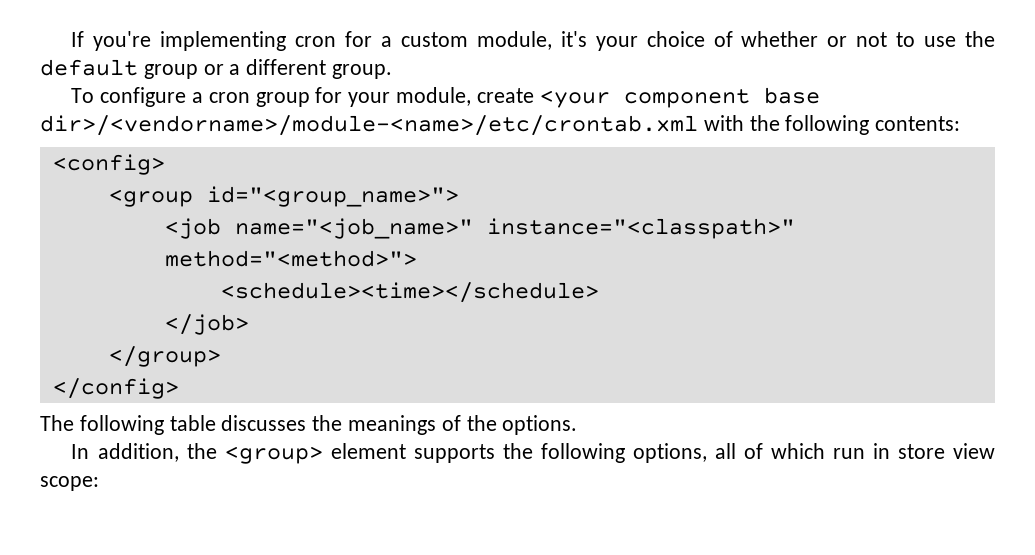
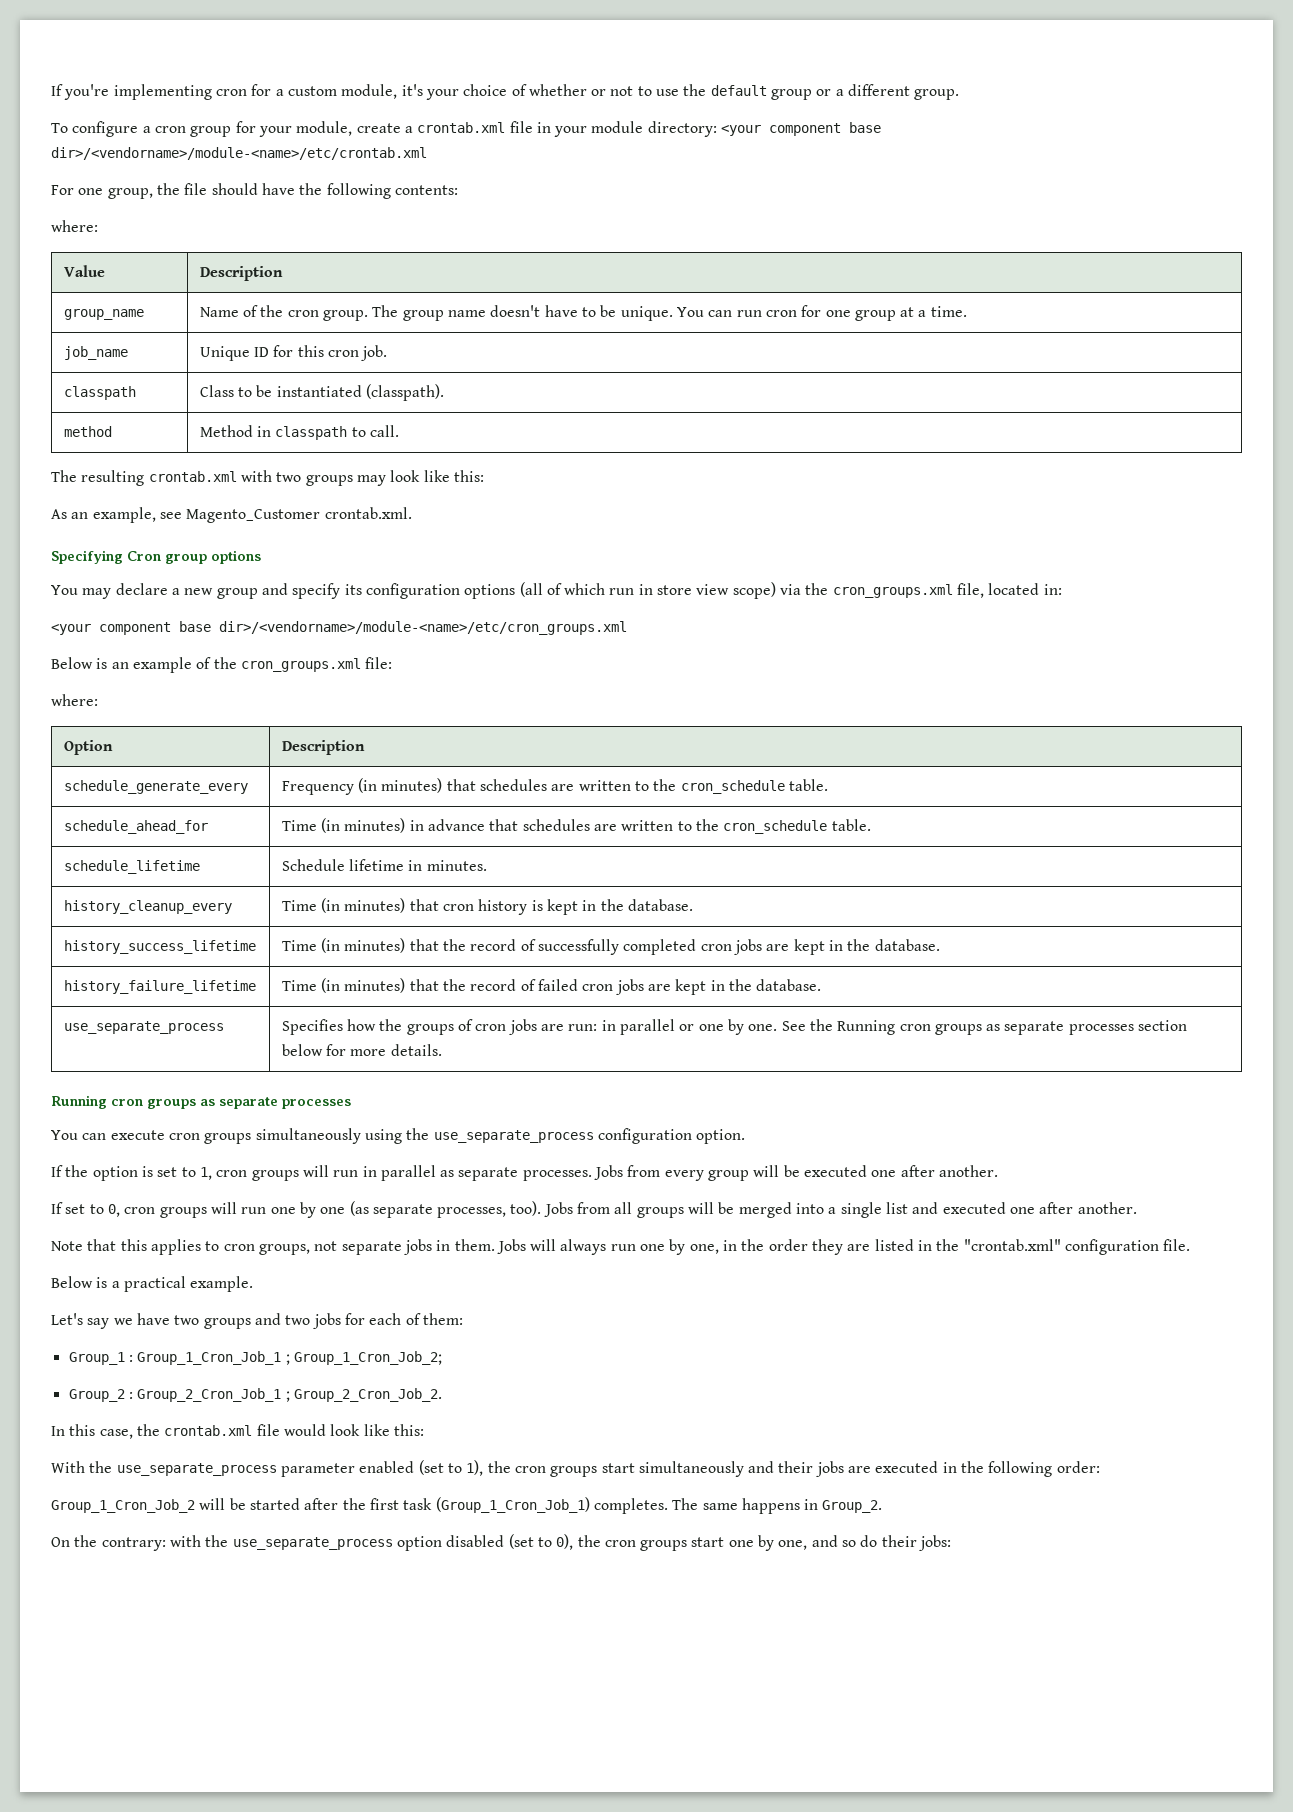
[539,87,820,108] [40,115,961,136] [52,154,165,175] [108,186,459,207] [164,218,795,239] [164,250,417,267] [220,282,599,303] [164,314,249,335] [108,346,221,367] [52,378,179,399] [40,415,578,435] [71,443,736,464] <your component base dir>/<vendorname>/module-<name>/etc/crontab.xml with the following contents: // <config> // <group id="<group_name>"> // <job name="<job_name>" instance="<classpath>" method="<method>"> // <schedule><time></schedule> // </job> // </group> // </config> // The following table discusses the meanings of the options. // In addition, the <group> element supports the following options, all -> [404,121,882,137] [51,147,427,160] [51,183,458,199] [51,220,98,232] [63,265,105,277] [199,266,283,281] [63,309,144,320] [199,305,967,321] [63,346,128,360] [199,345,388,361] [63,386,136,400] [199,384,445,401] [63,426,112,437] [199,425,400,440] [51,470,484,486] [51,507,412,523] [51,550,261,564] [51,582,543,599] a crontab.xml file in your module directory: <your component base dir>/<vendorname>/module-<name>/etc/crontab.xml // For one group, the file should have the following contents: // where: // Value | Description // group_name | Name of the cron group. The group name doesn't have to be unique. You can run cron for one group at a time. // job_name | Unique ID for this cron job. // classpath | Class to be instantiated (classpath). // method | Method in classpath to call. // The resulting crontab.xml with two groups may look like this: // As an example, see Magento_Customer crontab.xml. // Specifying Cron group options // You may declare a new group and specify its configuration options (all
[40,476,99,491] scope: -> [732,582,1062,599] [51,621,627,635] [51,657,393,673] [51,694,98,706] [63,740,113,755] [281,740,365,755] [63,780,248,794] [281,778,828,795] [63,820,208,834] [281,818,871,834] [63,860,200,874] [281,859,487,871] [63,900,232,914] [281,898,693,915] [63,940,256,954] [281,938,940,955] [63,980,256,994] [281,978,822,995] [63,1021,224,1034] [281,1019,1188,1035] [281,1044,442,1056] [51,1095,351,1109] [51,1128,746,1144] [51,1165,999,1181] [51,1201,1137,1218] [51,1239,1191,1255] [51,1276,254,1292] [51,1313,463,1329] [68,1351,442,1365] [68,1388,442,1402] [51,1424,424,1439] [51,1460,1100,1477] [51,1497,883,1514] [51,1534,952,1551] scope) via the cron_groups.xml file, located in: // <your component base dir>/<vendorname>/module-<name>/etc/cron_groups.xml // Below is an example of the cron_groups.xml file: // where: // Option | Description // schedule_generate_every | Frequency (in minutes) that schedules are written to the cron_schedule table. // schedule_ahead_for | Time (in minutes) in advance that schedules are written to the cron_schedule table. // schedule_lifetime | Schedule lifetime in minutes. // history_cleanup_every | Time (in minutes) that cron history is kept in the database. // history_success_lifetime | Time (in minutes) that the record of successfully completed cron jobs are kept in the database. // history_failure_lifetime | Time (in minutes) that the record of failed cron jobs are kept in the database. // use_separate_process | Specifies how the groups of cron jobs are run: in parallel or one by one. See the Running cron groups as separate processes section below for more details. // Running cron groups as separate processes // You can execute cron groups simultaneously using the use_separate_process configuration option. // If the option is set to 1, cron groups will run in parallel as separate processes. Jobs from every group will be executed one after another. // If set to 0, cron groups will run one by one (as separate processes, too). Jobs from all groups will be merged into a single list and executed one after another. // Note that this applies to cron groups, not separate jobs in them. Jobs will always run one by one, in the order they are listed in the "crontab.xml" configuration file. // Below is a practical example. // Let's say we have two groups and two jobs for each of them: // Group_1 : Group_1_Cron_Job_1 ; Group_1_Cron_Job_2; // Group_2 : Group_2_Cron_Job_1 ; Group_2_Cron_Job_2. // In this case, the crontab.xml file would look like this: // With the use_separate_process parameter enabled (set to 1), the cron groups start simultaneously and their jobs are executed in the following order: // Group_1_Cron_Job_2 will be started after the first task (Group_1_Cron_Job_1) completes. The same happens in Group_2. // On the contrary: with the use_separate_process option disabled (set to 0), the cron groups start one by one, and so do their jobs:

